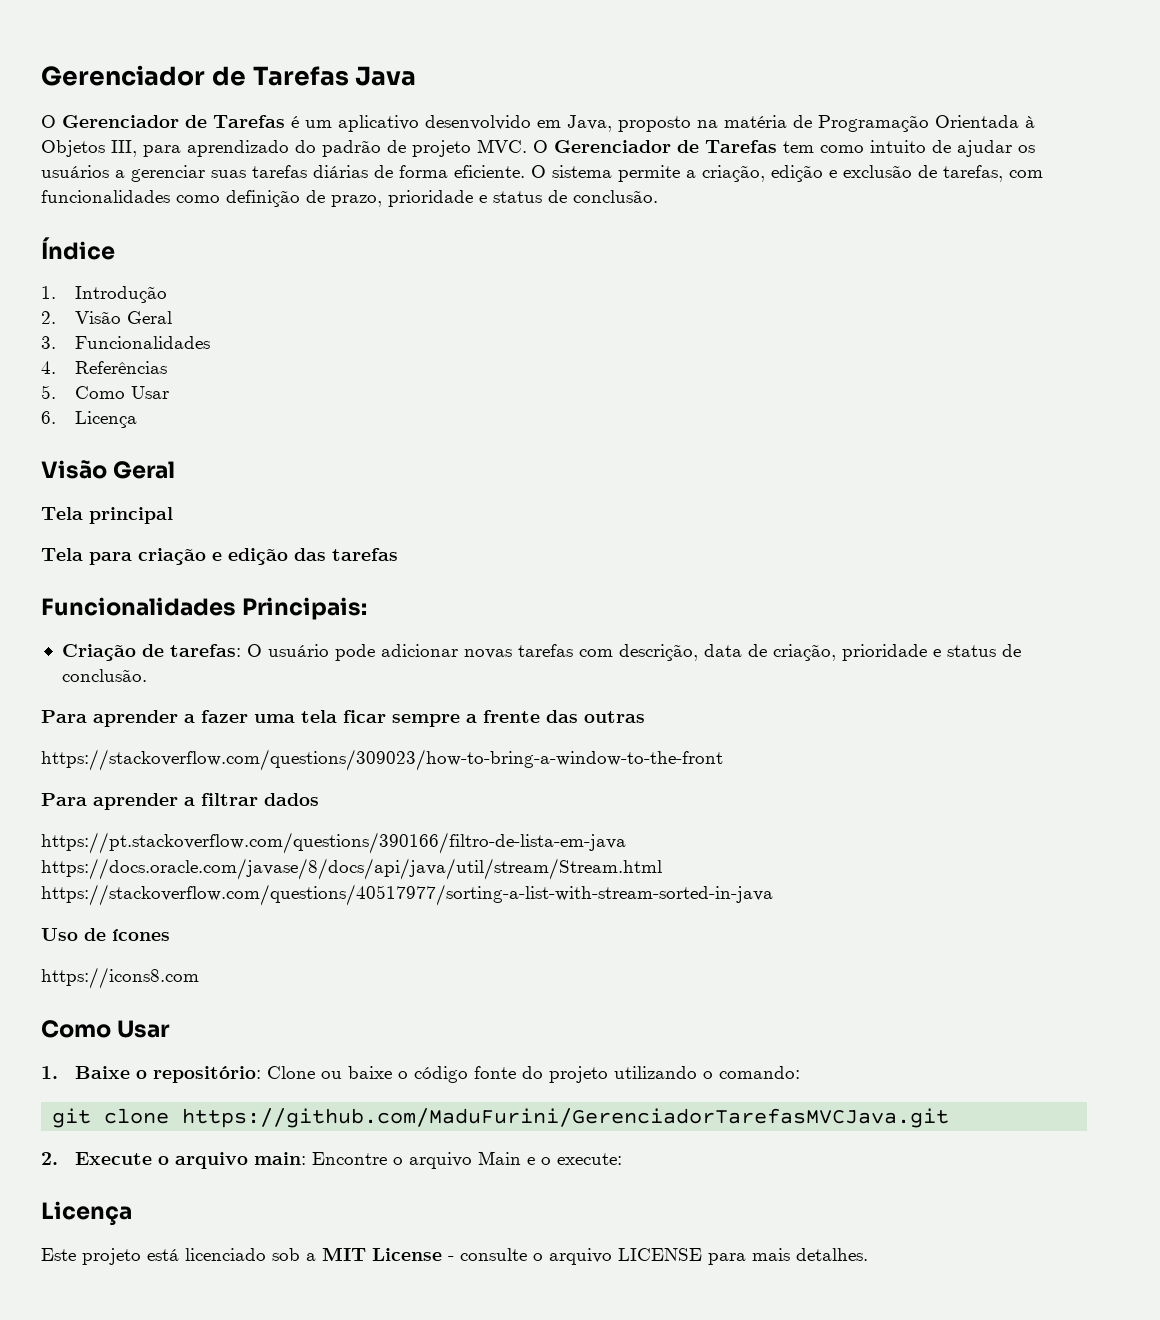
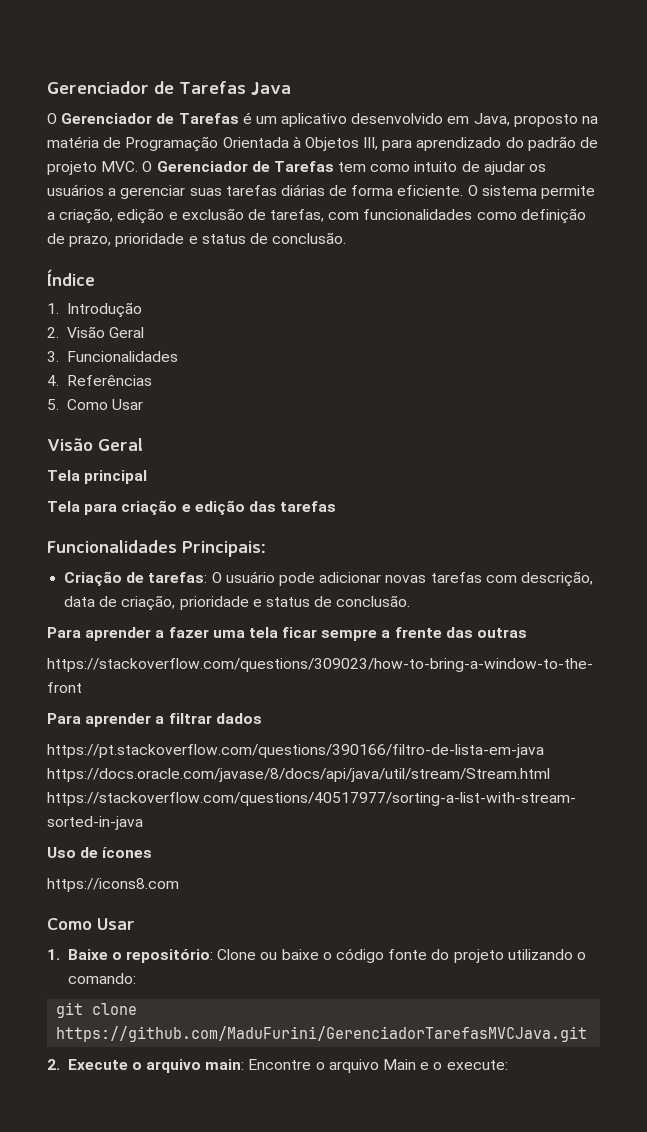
[41,411,137,428] // 6. Licença -> (143, 404) none
[41,1201,132,1226] [41,1247,868,1265] // Licença // Este projeto está licenciado sob a MIT License - consulte o arquivo LICENSE para mais detalhes. -> (508, 1065) none

